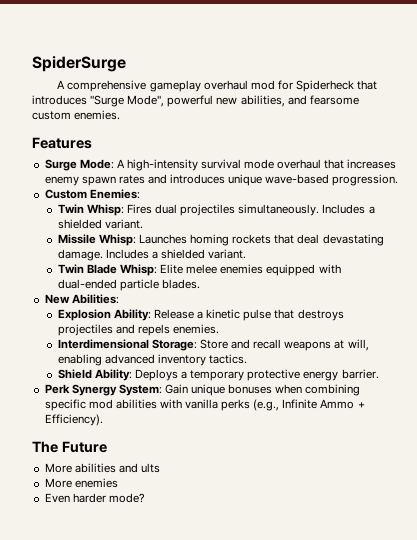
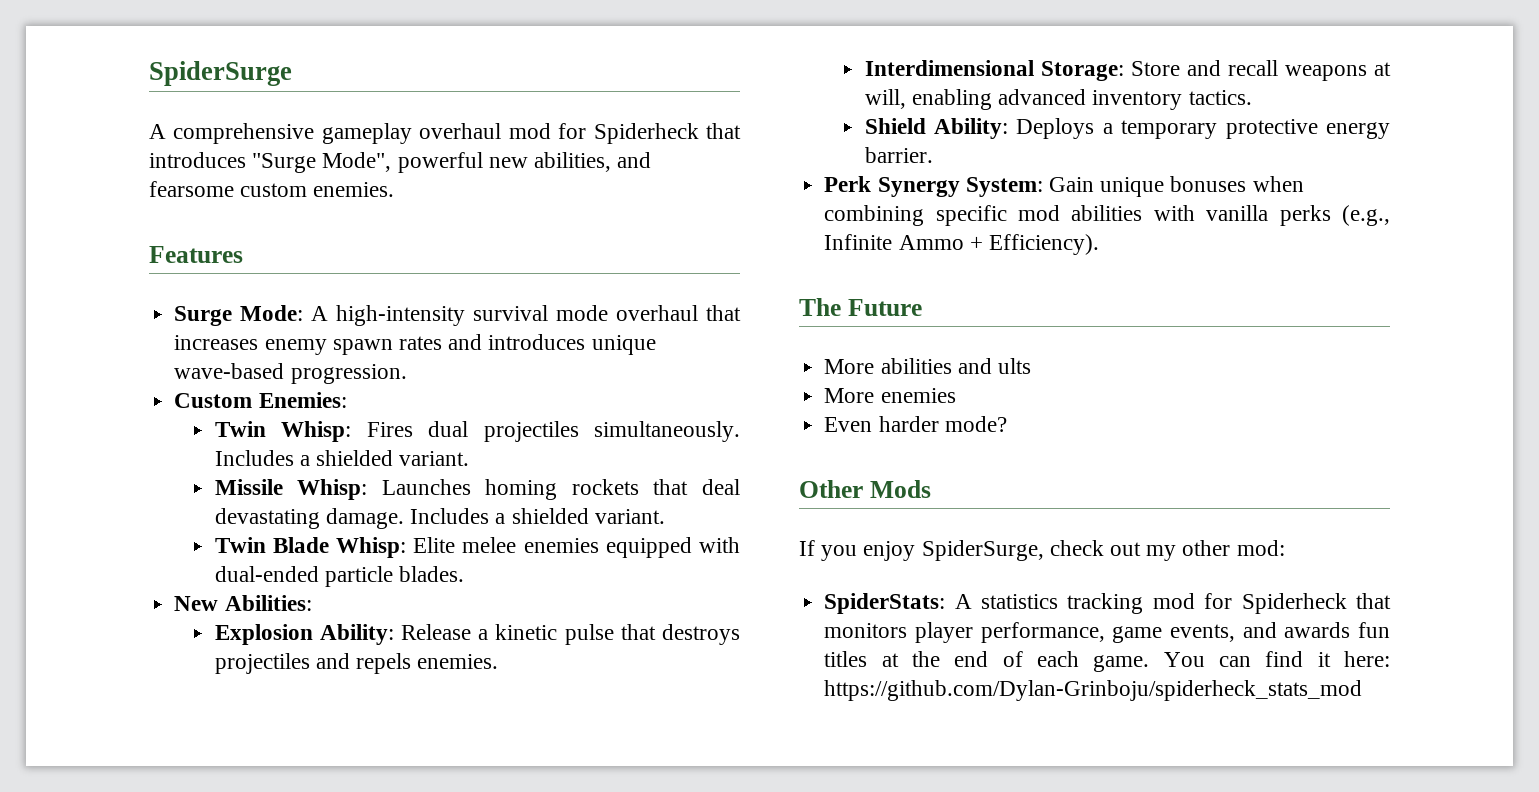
(145, 498) none -> [799,480,931,498] [799,540,1285,561] [824,593,1391,614] [824,622,1390,643] [824,651,1390,672] [824,680,1363,701] // Other Mods // If you enjoy SpiderSurge, check out my other mod: // SpiderStats: A statistics tracking mod for Spiderheck that monitors player performance, game events, and awards fun titles at the end of each game. You can find it here: https://github.com/Dylan-Grinboju/spiderheck_stats_mod

